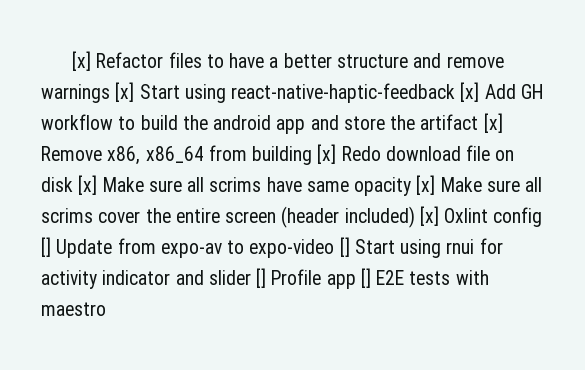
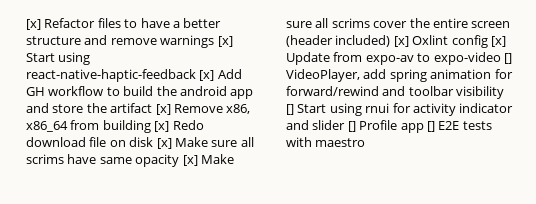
[41,237,51,257] [] -> [490,36,506,47] [x]
(350, 247) none -> [286,69,513,82] [286,86,505,99] [286,104,294,115] VideoPlayer, add spring animation for forward/rewind and toolbar visibility []

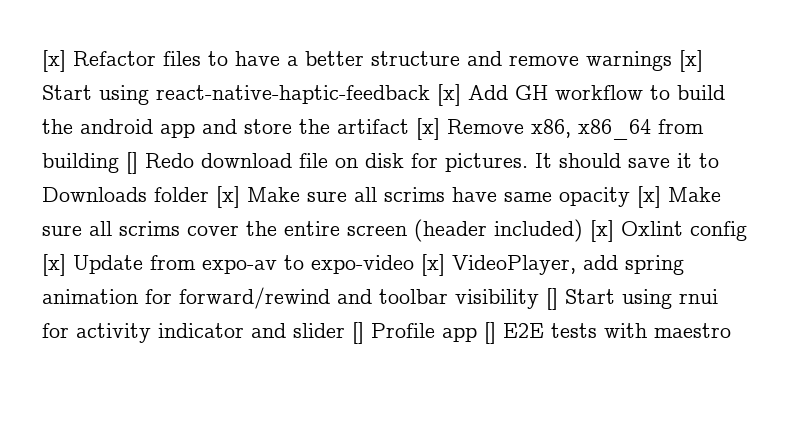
[154,121,170,132] [x] -> [126,152,138,174] []
(154, 142) none -> [411,153,719,172] [42,187,209,202] for pictures. It should save it to Downloads folder
[503,53,512,64] [] -> [421,254,445,276] [x]

